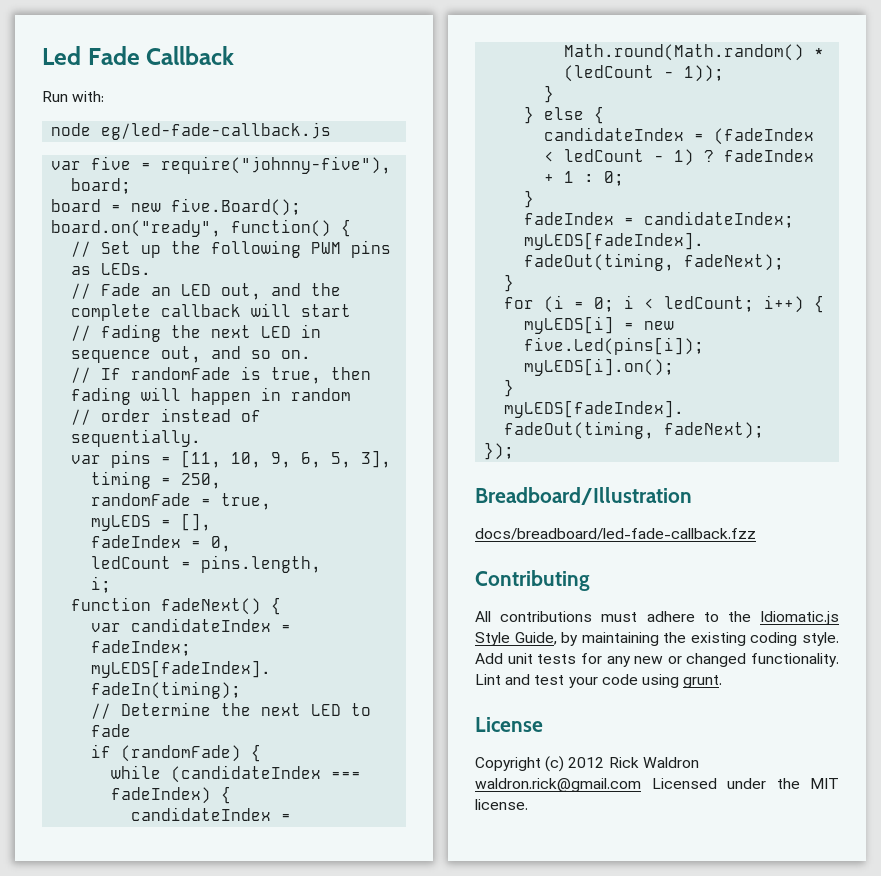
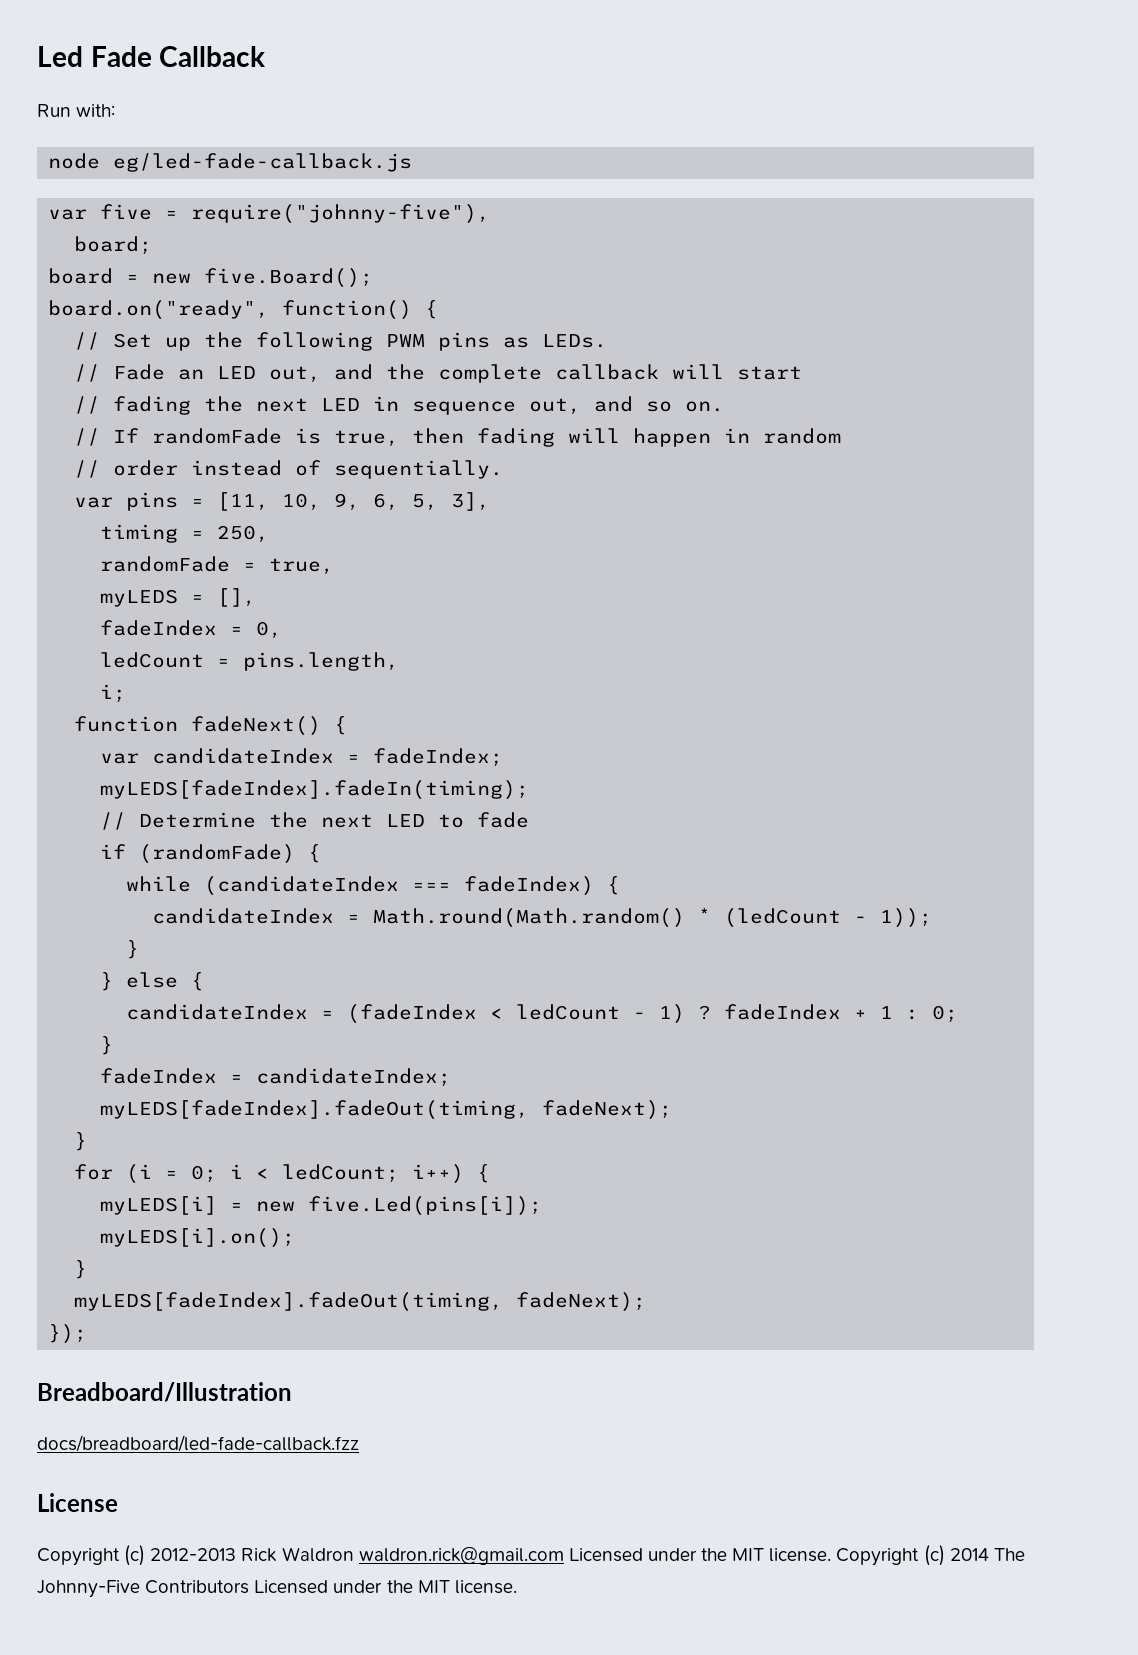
[475,570,590,591] [475,611,839,625] [475,632,839,646] [475,653,839,667] [475,674,723,688] // Contributing // All contributions must adhere to the Idiomatic.js Style Guide, by maintaining the existing coding style. Add unit tests for any new or changed functionality. Lint and test your code using grunt. -> (359, 1443) none
[568,757,605,768] 2012 -> [150,1548,237,1561] 2012-2013
(528, 804) none -> [836,1545,1025,1566] [37,1580,517,1598] Copyright (c) 2014 The Johnny-Five Contributors Licensed under the MIT license.

